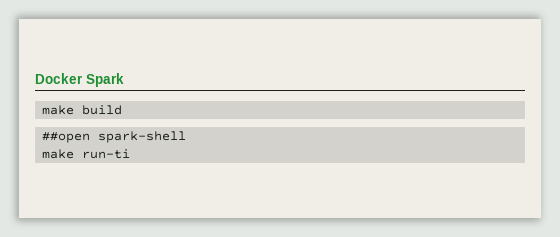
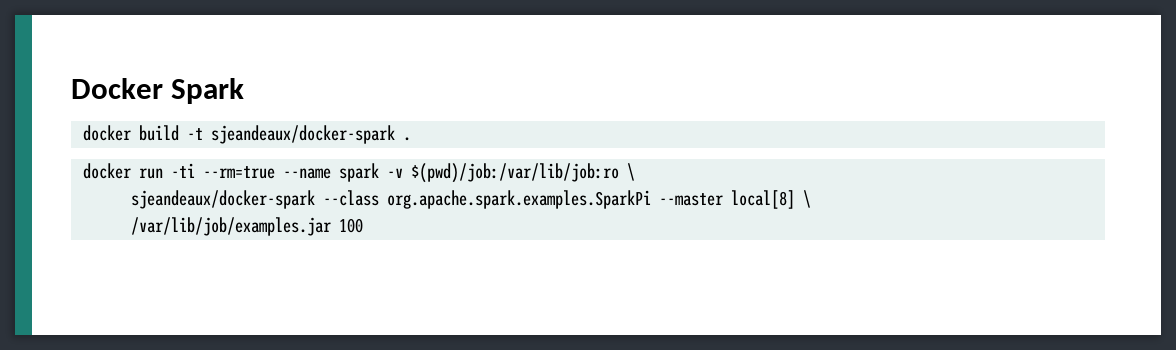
[41,105,74,115] make -> [83,125,131,141] docker
[41,131,186,143] [41,149,130,159] // ##open spark-shell // make run-ti -> [187,125,411,144] [83,163,635,183] [131,190,811,209] [131,217,363,236] -t sjeandeaux/docker-spark . // docker run -ti --rm=true --name spark -v $(pwd)/job:/var/lib/job:ro \ // sjeandeaux/docker-spark --class org.apache.spark.examples.SparkPi --master local[8] \ // /var/lib/job/examples.jar 100

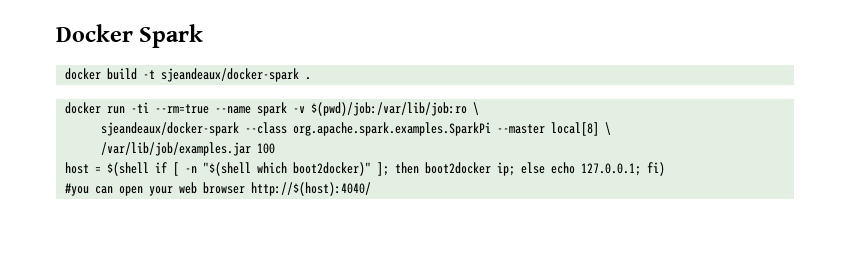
(363, 225) none -> [65,162,666,176] [65,182,372,196] // host = $(shell if [ -n "$(shell which boot2docker)" ]; then boot2docker ip; else echo 127.0.0.1; fi) // #you can open your web browser http://$(host):4040/

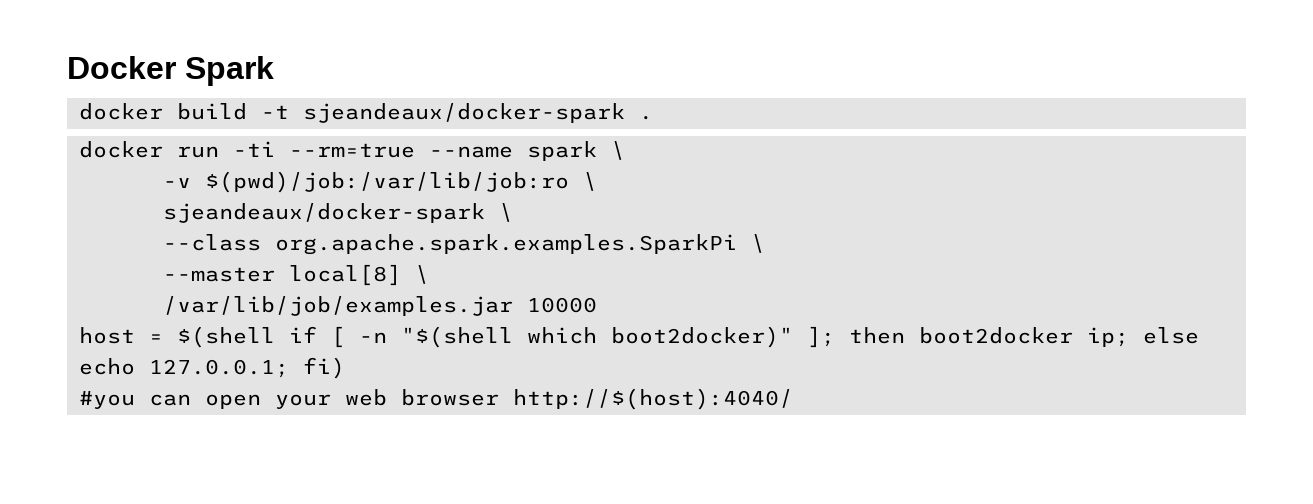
(288, 109) none -> [611,141,626,160] \ //
(240, 129) none -> [499,203,514,222] \ //
(492, 129) none -> [751,234,766,253] \ //
[257,143,276,154] 100 -> [527,297,598,313] 10000

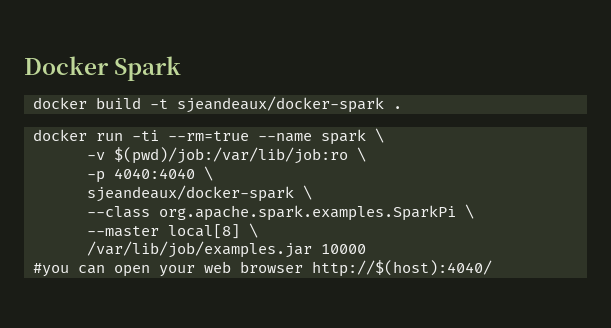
(598, 181) none -> [86,166,213,183] // -p 4040:4040 \
[79,326,1200,348] [79,357,346,379] // host = $(shell if [ -n "$(shell which boot2docker)" ]; then boot2docker ip; else echo 127.0.0.1; fi) -> (366, 249) none

